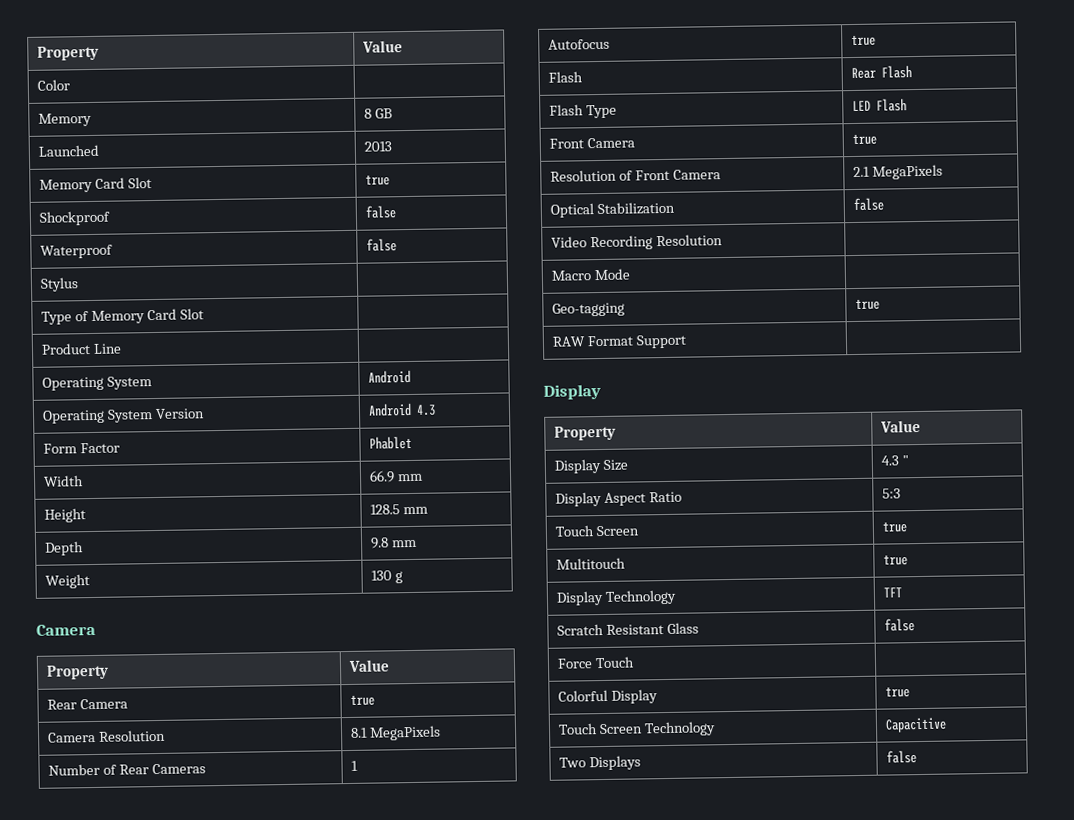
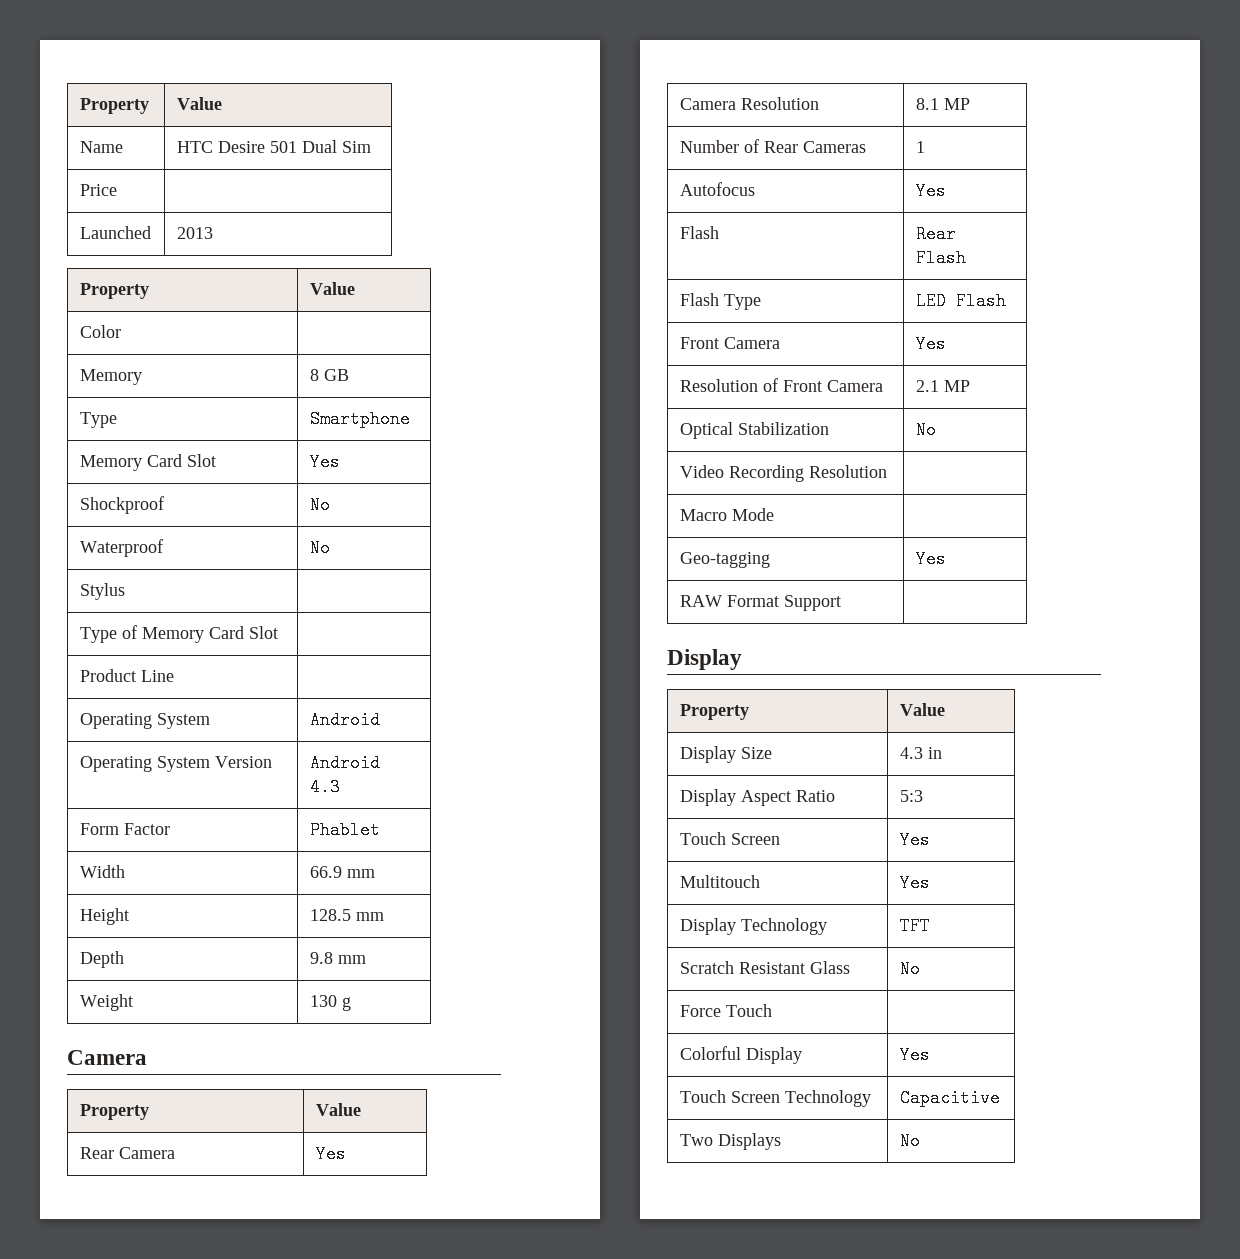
[37,45,100,61] [362,40,404,53] Property | Value -> [79,98,149,114] [176,97,222,110] [79,141,123,153] [176,140,371,153] [79,184,117,196] [79,226,151,239] [176,227,213,239] [79,283,149,299] [309,282,355,295] Property | Value // Name | HTC Desire 501 Dual Sim // Price | // Launched | 2013 // Property | Value
[38,144,100,157] [364,141,393,152] [39,177,153,193] [365,174,391,186] Launched | 2013 // Memory Card Slot | true -> [79,412,117,428] [309,410,410,428] [79,454,216,471] [309,453,340,471] Type | Smartphone // Memory Card Slot | Yes
[365,205,397,219] false -> [309,496,330,514] No
[366,238,398,252] false -> [309,539,330,557] No
[350,694,376,706] true -> [315,1145,346,1163] Yes
[369,725,442,741] MegaPixels -> [943,98,970,110] MP
[851,34,877,47] true -> [915,182,946,200] Yes
[852,133,878,146] true -> [915,335,946,353] Yes
[872,164,944,180] MegaPixels -> [943,380,970,392] MP
[853,197,885,211] false -> [915,421,936,439] No
[855,298,881,310] true -> [915,550,946,568] Yes
[902,455,910,466] " -> [927,747,942,759] in
[882,521,908,533] true -> [899,831,930,849] Yes
[883,554,909,566] true -> [899,874,930,892] Yes
[884,618,916,632] false -> [899,960,920,978] No
[885,686,911,698] true -> [899,1046,930,1064] Yes
[886,750,918,764] false -> [899,1132,920,1150] No

